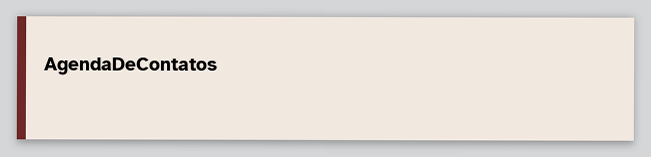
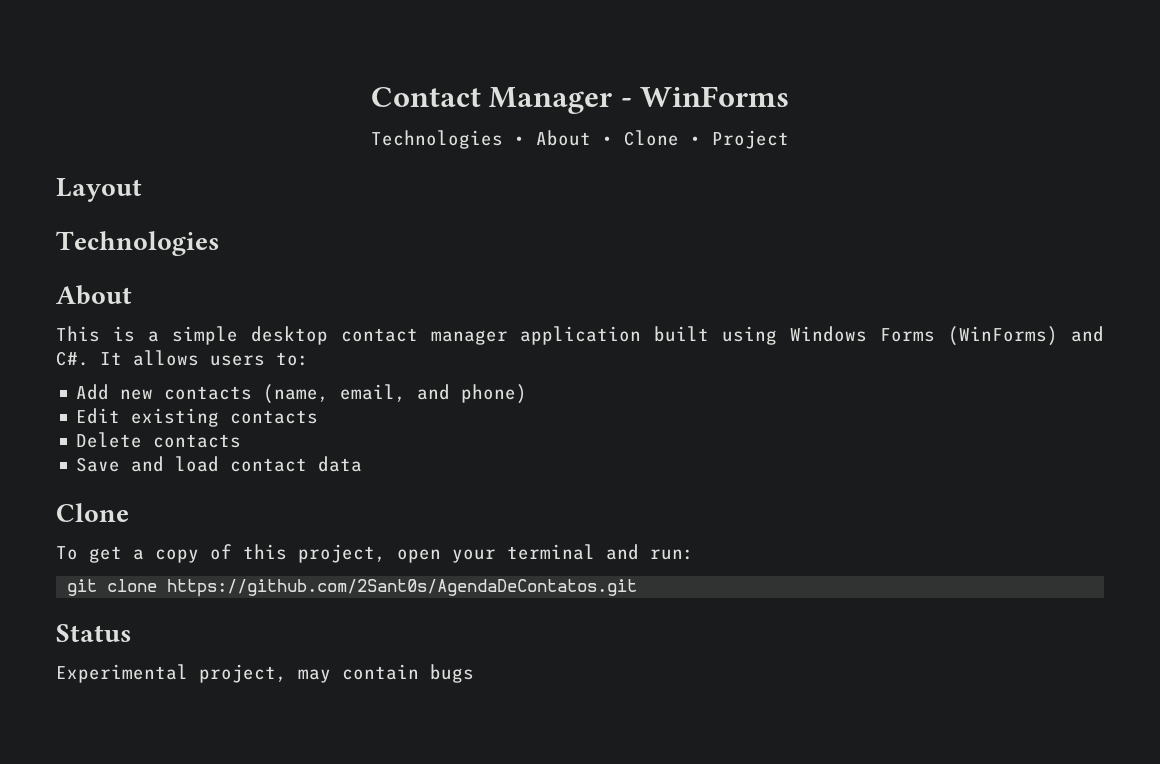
[44,57,218,76] AgendaDeContatos -> [370,86,790,114] [371,130,789,149] [56,178,142,202] [56,231,220,256] [56,285,132,305] [56,326,1104,346] [56,350,309,366] [76,384,528,404] [76,408,319,427] [76,432,242,448] [76,456,363,472] [56,503,129,522] [56,544,694,563] [67,579,638,597] [56,624,132,642] [56,664,474,683] Contact Manager - WinForms // Technologies • About • Clone • Project // Layout // Technologies // About // This is a simple desktop contact manager application built using Windows Forms (WinForms) and C#. It allows users to: // Add new contacts (name, email, and phone) // Edit existing contacts // Delete contacts // Save and load contact data // Clone // To get a copy of this project, open your terminal and run: // git clone https://github.com/2Sant0s/AgendaDeContatos.git // Status // Experimental project, may contain bugs

